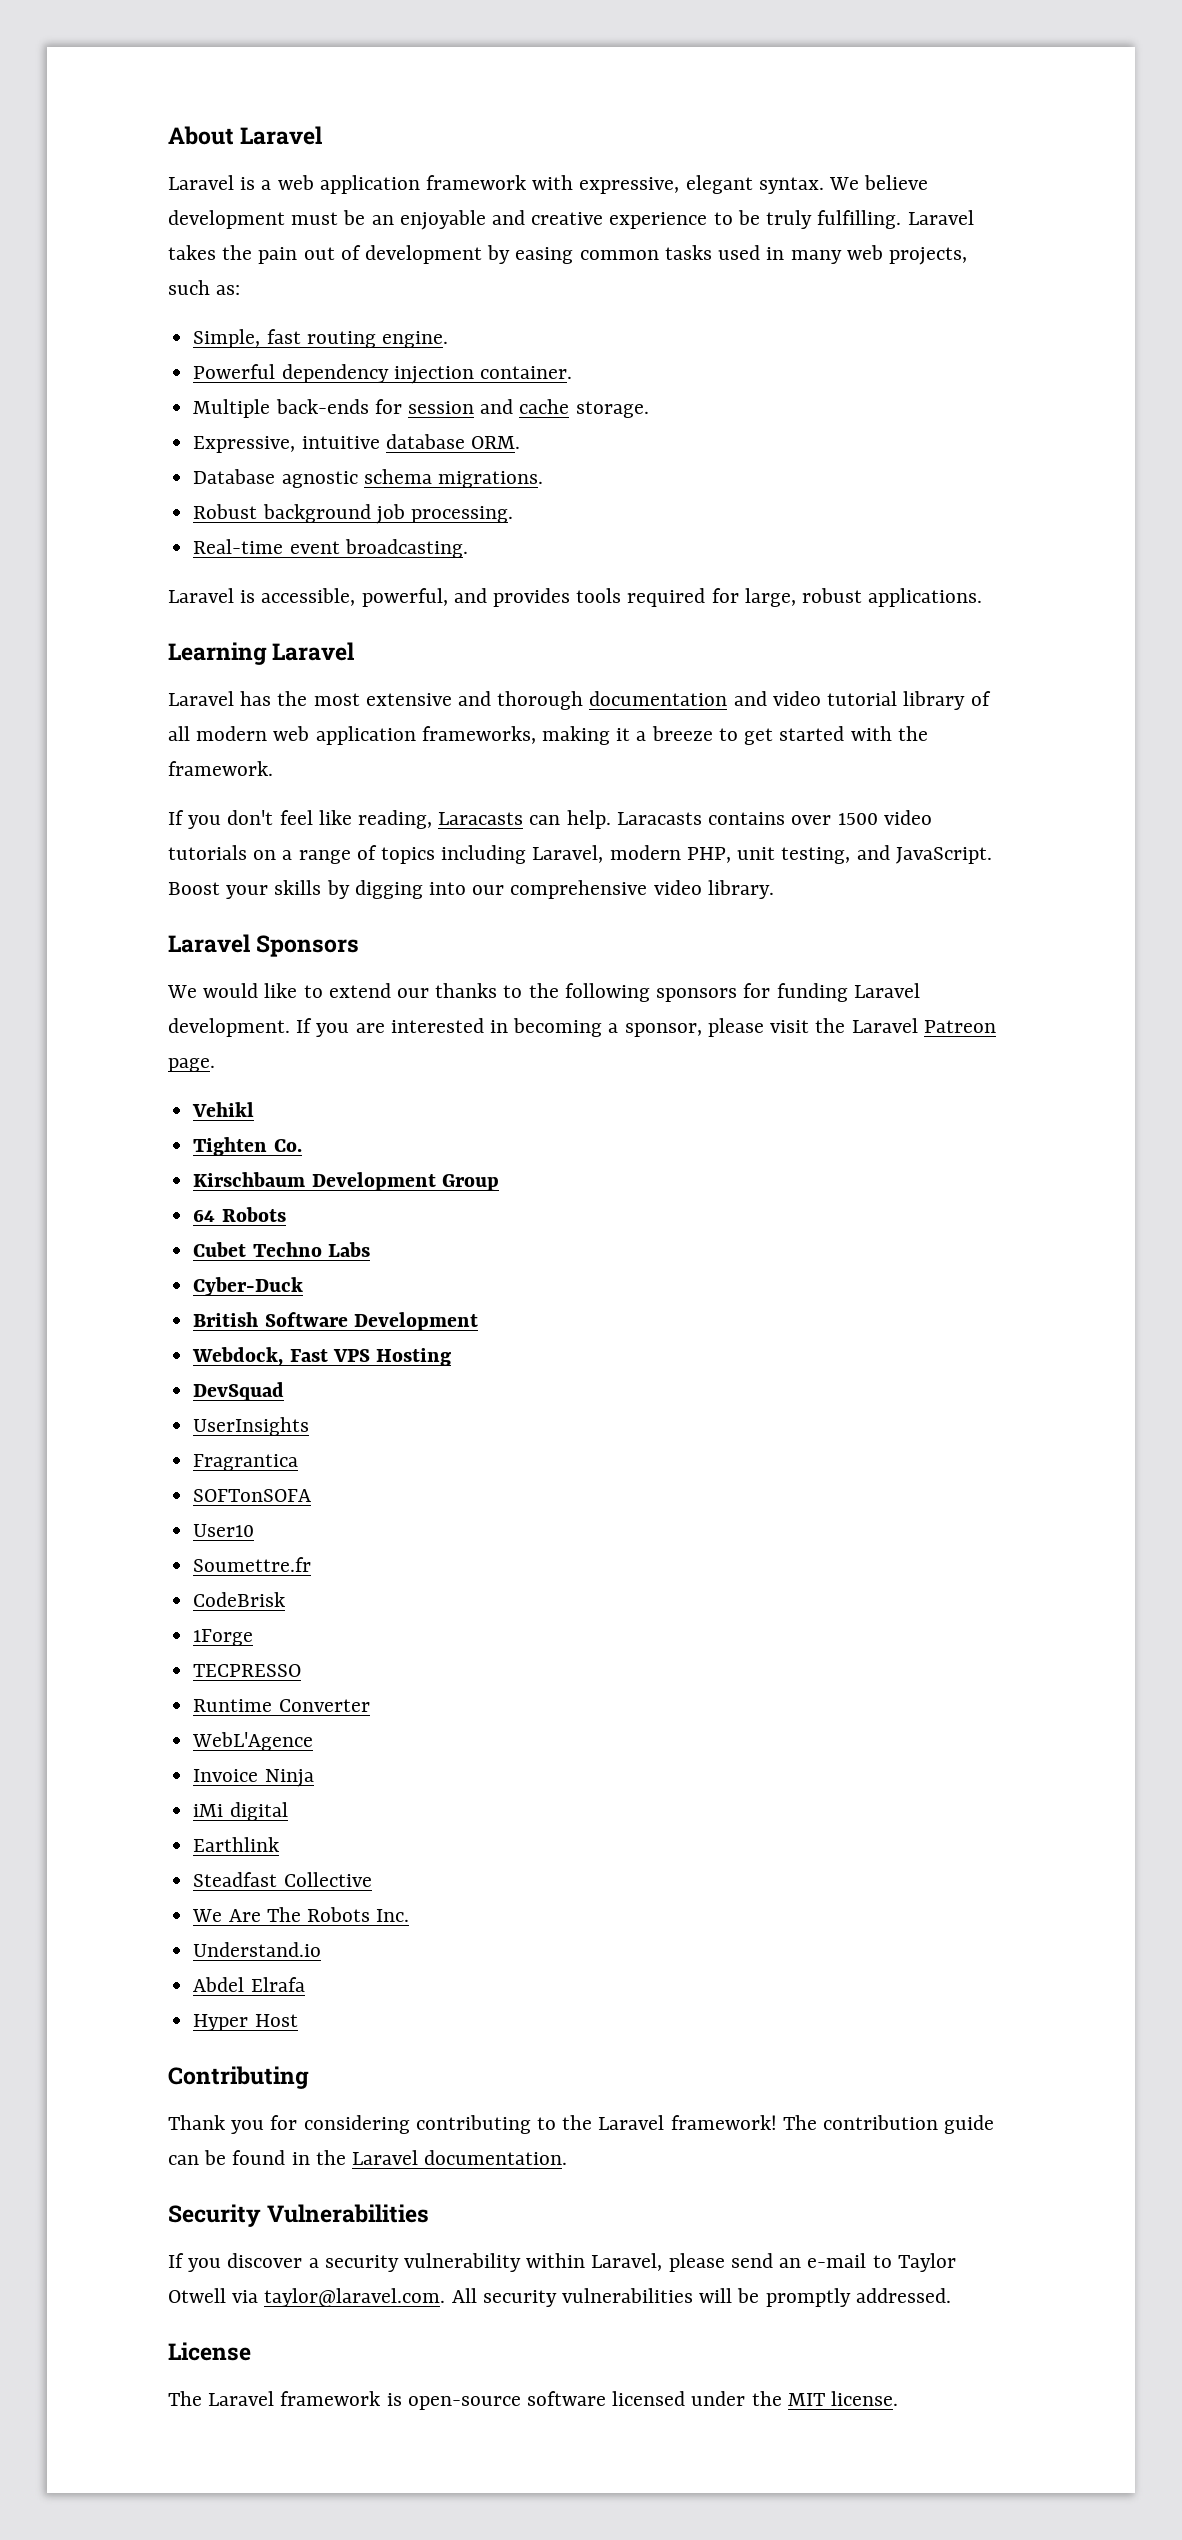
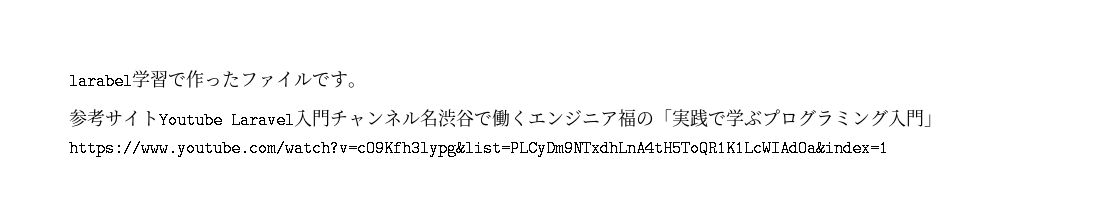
[168,126,323,145] [168,175,929,194] [168,210,974,230] [168,245,967,265] [168,280,241,295] [193,329,448,348] [193,364,572,384] [193,399,649,418] [193,434,520,453] [193,469,543,488] [193,504,513,524] [193,539,468,558] [168,588,983,607] [168,642,355,665] [168,691,991,710] [168,726,928,745] [168,761,273,776] [168,810,932,829] [168,845,992,864] [168,880,774,899] [168,934,360,957] [167,983,920,1002] [168,1018,996,1037] [168,1058,215,1072] [192,1102,255,1117] [193,1137,302,1156] [193,1172,499,1191] [193,1207,286,1222] [193,1242,370,1257] [193,1277,304,1296] [193,1312,478,1331] [192,1347,451,1366] [193,1382,285,1401] [193,1417,310,1436] [193,1454,299,1471] [193,1489,312,1502] [193,1524,255,1537] [193,1557,312,1572] [193,1592,286,1607] [193,1629,254,1646] [193,1664,302,1677] [193,1699,370,1712] [192,1732,314,1751] [193,1769,314,1787] [193,1802,288,1821] [193,1837,280,1852] [193,1872,372,1887] [192,1907,410,1922] [193,1942,322,1957] [193,1977,305,1992] [193,2014,298,2031] [168,2066,309,2089] [168,2115,995,2134] [168,2150,568,2165] [168,2204,430,2227] [168,2253,956,2272] [168,2288,951,2307] [168,2342,251,2361] [168,2391,899,2410] About Laravel // Laravel is a web application framework with expressive, elegant syntax. We believe development must be an enjoyable and creative experience to be truly fulfilling. Laravel takes the pain out of development by easing common tasks used in many web projects, such as: // Simple, fast routing engine. // Powerful dependency injection container. // Multiple back-ends for session and cache storage. // Expressive, intuitive database ORM. // Database agnostic schema migrations. // Robust background job processing. // Real-time event broadcasting. // Laravel is accessible, powerful, and provides tools required for large, robust applications. // Learning Laravel // Laravel has the most extensive and thorough documentation and video tutorial library of all modern web application frameworks, making it a breeze to get started with the framework. // If you don't feel like reading, Laracasts can help. Laracasts contains over 1500 video tutorials on a range of topics including Laravel, modern PHP, unit testing, and JavaScript. Boost your skills by digging into our comprehensive video library. // Laravel Sponsors // We would like to extend our thanks to the following sponsors for funding Laravel development. If you are interested in becoming a sponsor, please visit the Laravel Patreon page. // Vehikl // Tighten Co. // Kirschbaum Development Group // 64 Robots // Cubet Techno Labs // Cyber-Duck // British Software Development // Webdock, Fast VPS Hosting // DevSquad // UserInsights // Fragrantica // SOFTonSOFA // User10 // Soumettre.fr // CodeBrisk // 1Forge // TECPRESSO // Runtime Converter // WebL'Agence // Invoice Ninja // iMi digital // Earthlink // Steadfast Collective // We Are The Robots Inc. // Understand.io // Abdel Elrafa // Hyper Host // Contributing // Thank you for considering contributing to the Laravel framework! The contribution guide can be found in the Laravel documentation. // Security Vulnerabilities // If you discover a security vulnerability within Laravel, please send an e-mail to Taylor Otwell via taylor@laravel.com. All security vulnerabilities will be promptly addressed. // License // The Laravel framework is open-source software licensed under the MIT license. -> [69,70,366,90] [69,109,942,129] [69,140,889,157] larabel学習で作ったファイルです。 // 参考サイトYoutube Laravel入門チャンネル名渋谷で働くエンジニア福の「実践で学ぶプログラミング入門」https://www.youtube.com/watch?v=cO9Kfh3lypg&list=PLCyDm9NTxdhLnA4tH5ToQR1K1LcWIAdOa&index=1

